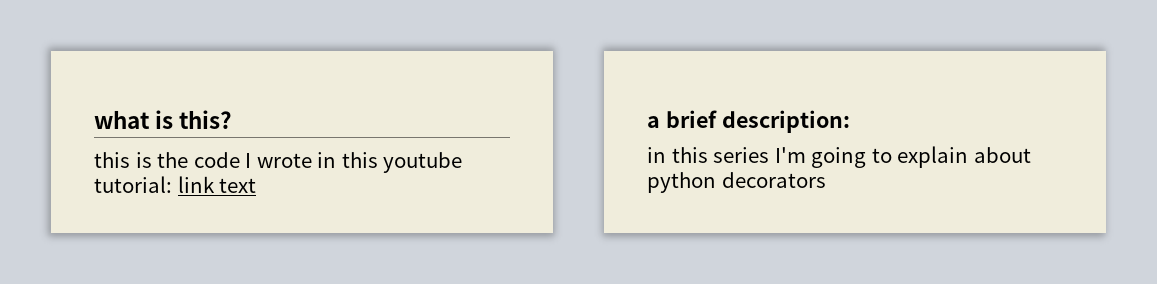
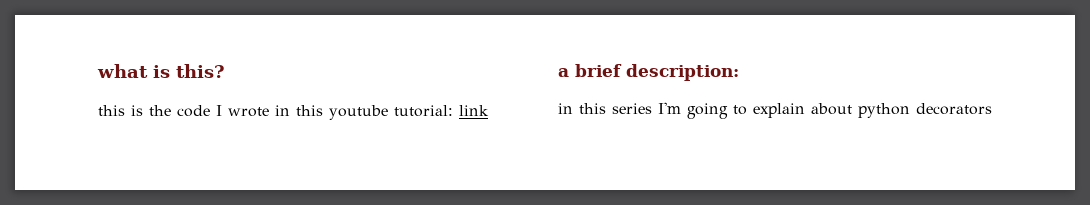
[219,178,257,193] text -> (489, 110) none

